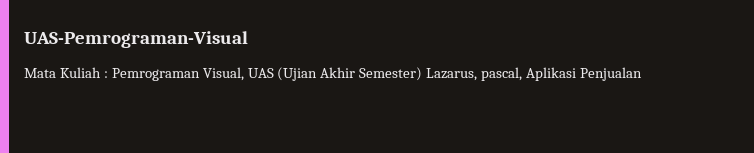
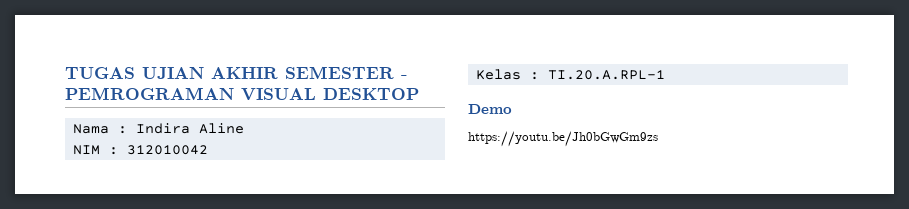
[24,31,248,48] [24,67,642,81] UAS-Pemrograman-Visual // Mata Kuliah : Pemrograman Visual, UAS (Ujian Akhir Semester) Lazarus, pascal, Aplikasi Penjualan -> [65,66,408,79] [65,87,419,100] [72,123,244,134] [72,145,208,155] [475,69,665,80] [468,104,512,114] [468,131,658,147] TUGAS UJIAN AKHIR SEMESTER - PEMROGRAMAN VISUAL DESKTOP // Nama : Indira Aline // NIM : 312010042 // Kelas : TI.20.A.RPL-1 // Demo // https://youtu.be/Jh0bGwGm9zs

